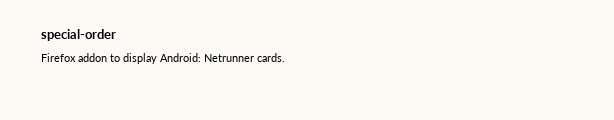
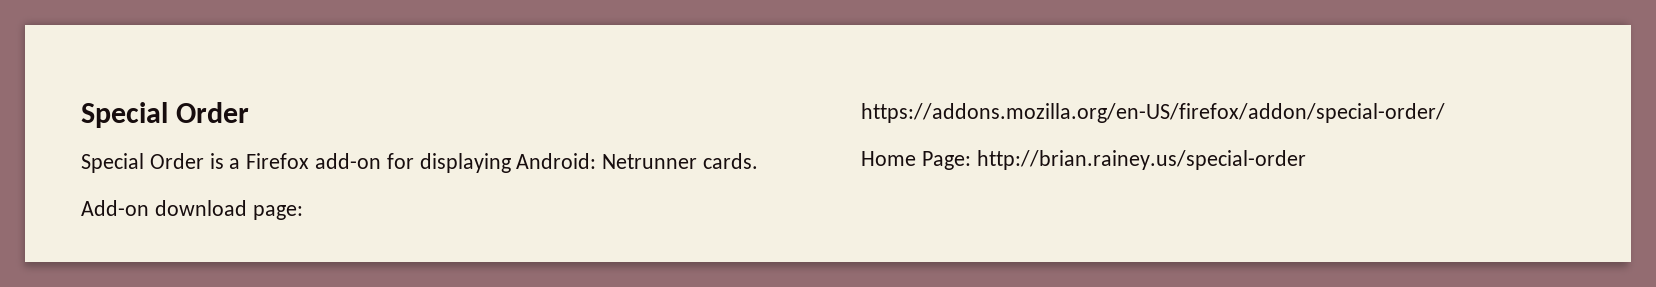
[41,29,116,41] [41,53,285,64] special-order // Firefox addon to display Android: Netrunner cards. -> [81,102,250,128] [81,153,759,173] [81,200,303,220] [861,103,1445,123] [861,150,1306,170] Special Order // Special Order is a Firefox add-on for displaying Android: Netrunner cards. // Add-on download page: https://addons.mozilla.org/en-US/firefox/addon/special-order/ // Home Page: http://brian.rainey.us/special-order

